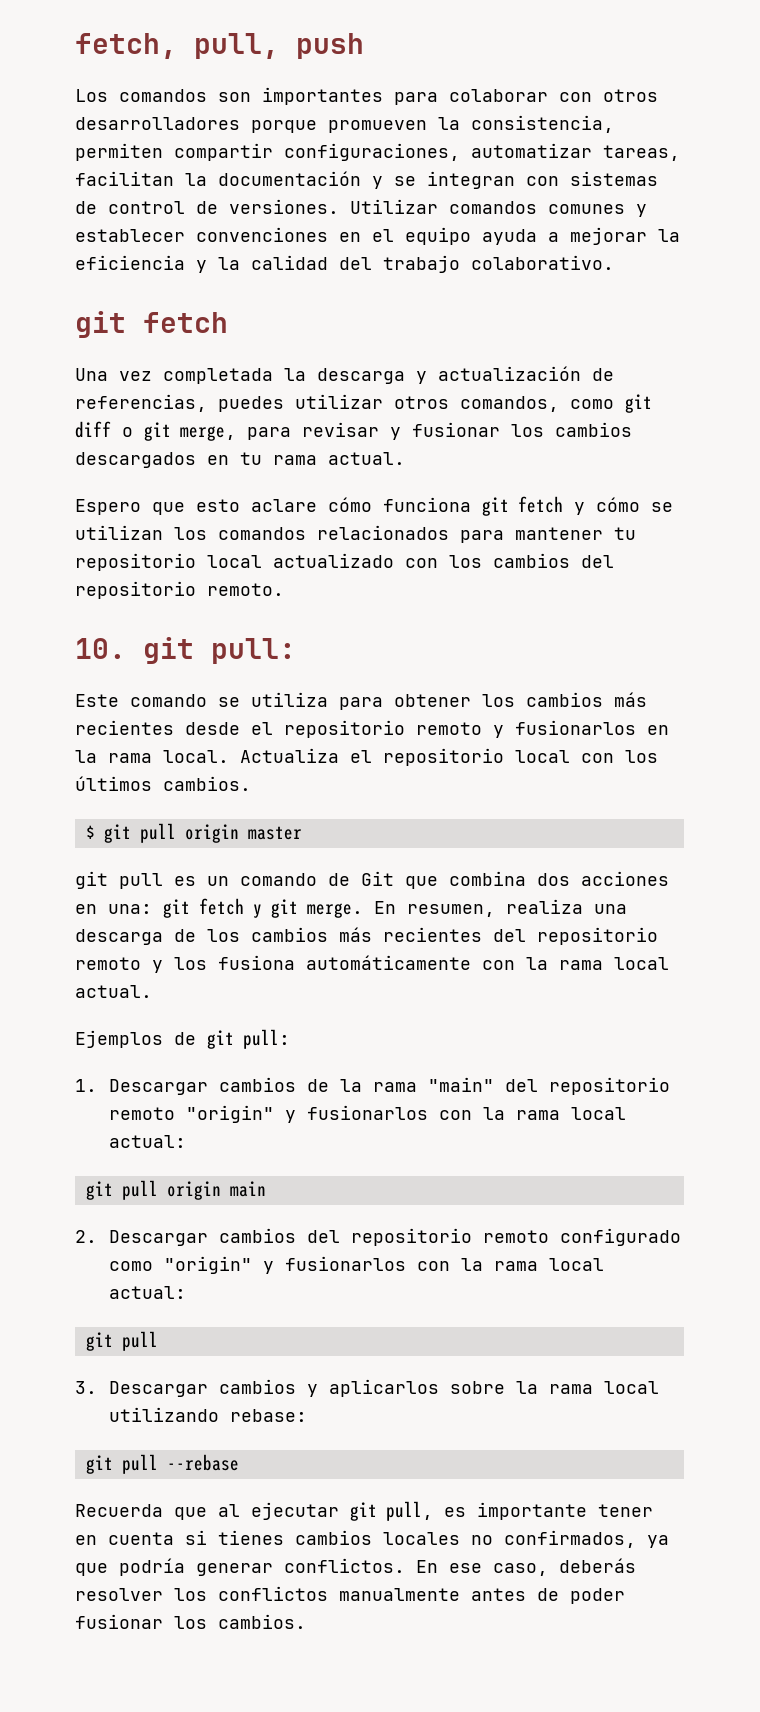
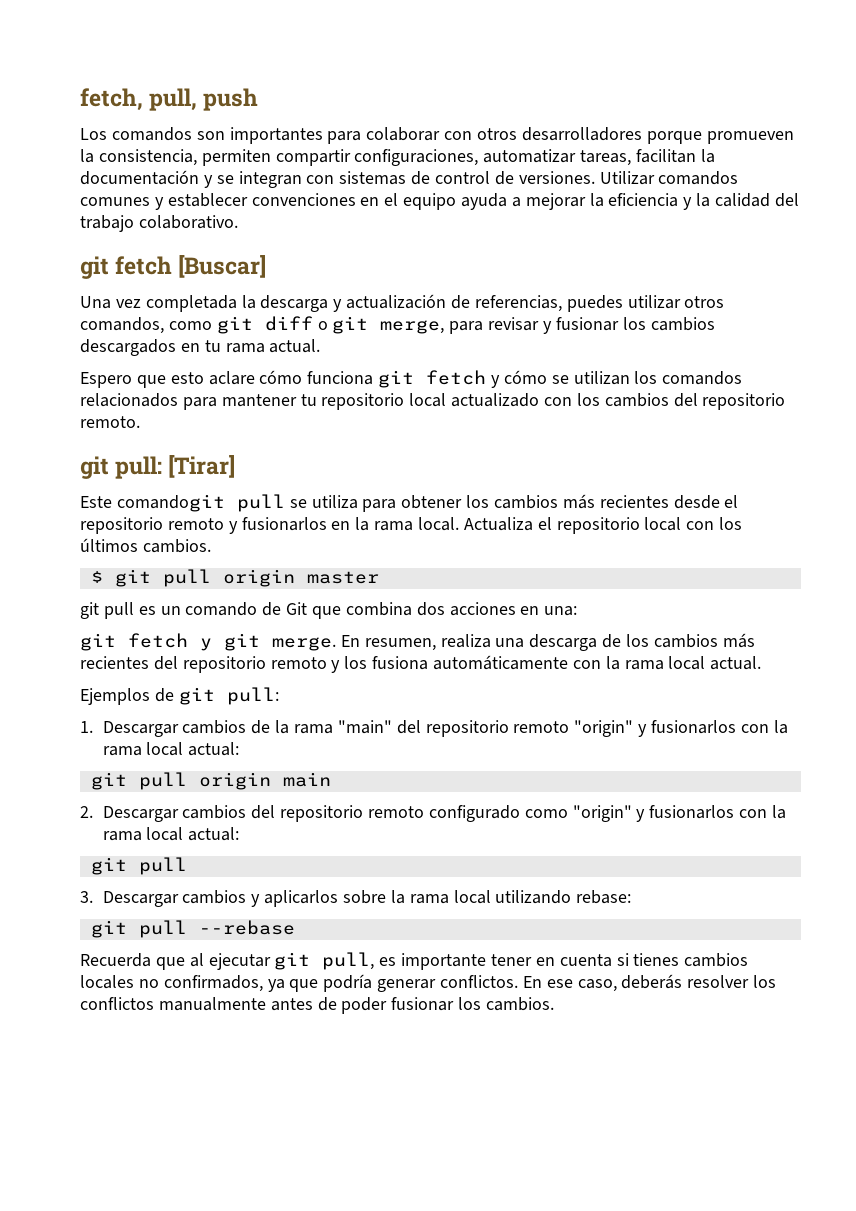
(228, 322) none -> [178,255,267,278] [Buscar]
[75,637,296,664] 10. git pull: -> [80,455,236,479] git pull: [Tirar]
[130,694,207,707] comando -> [116,494,285,512] comandogit pull
(152, 909) none -> (578, 611) //

